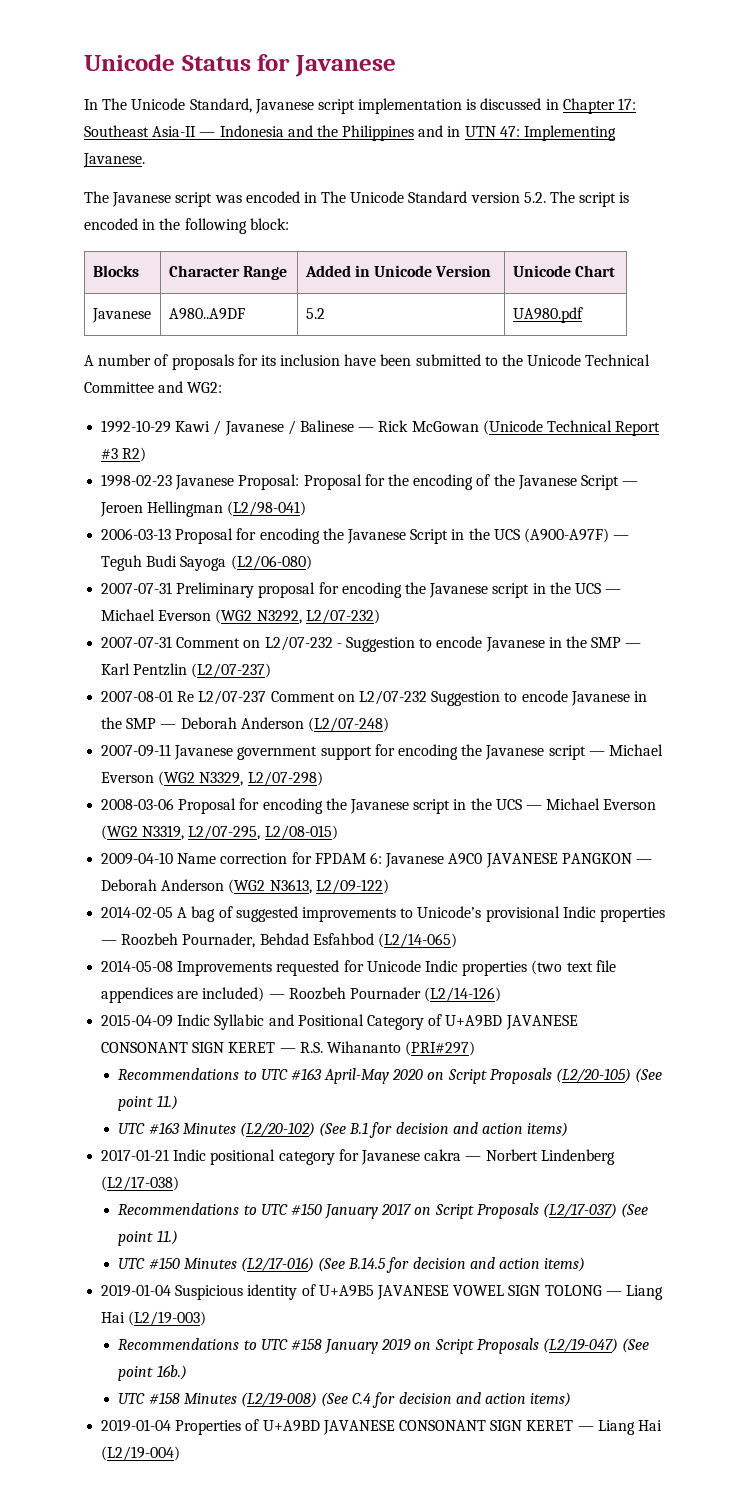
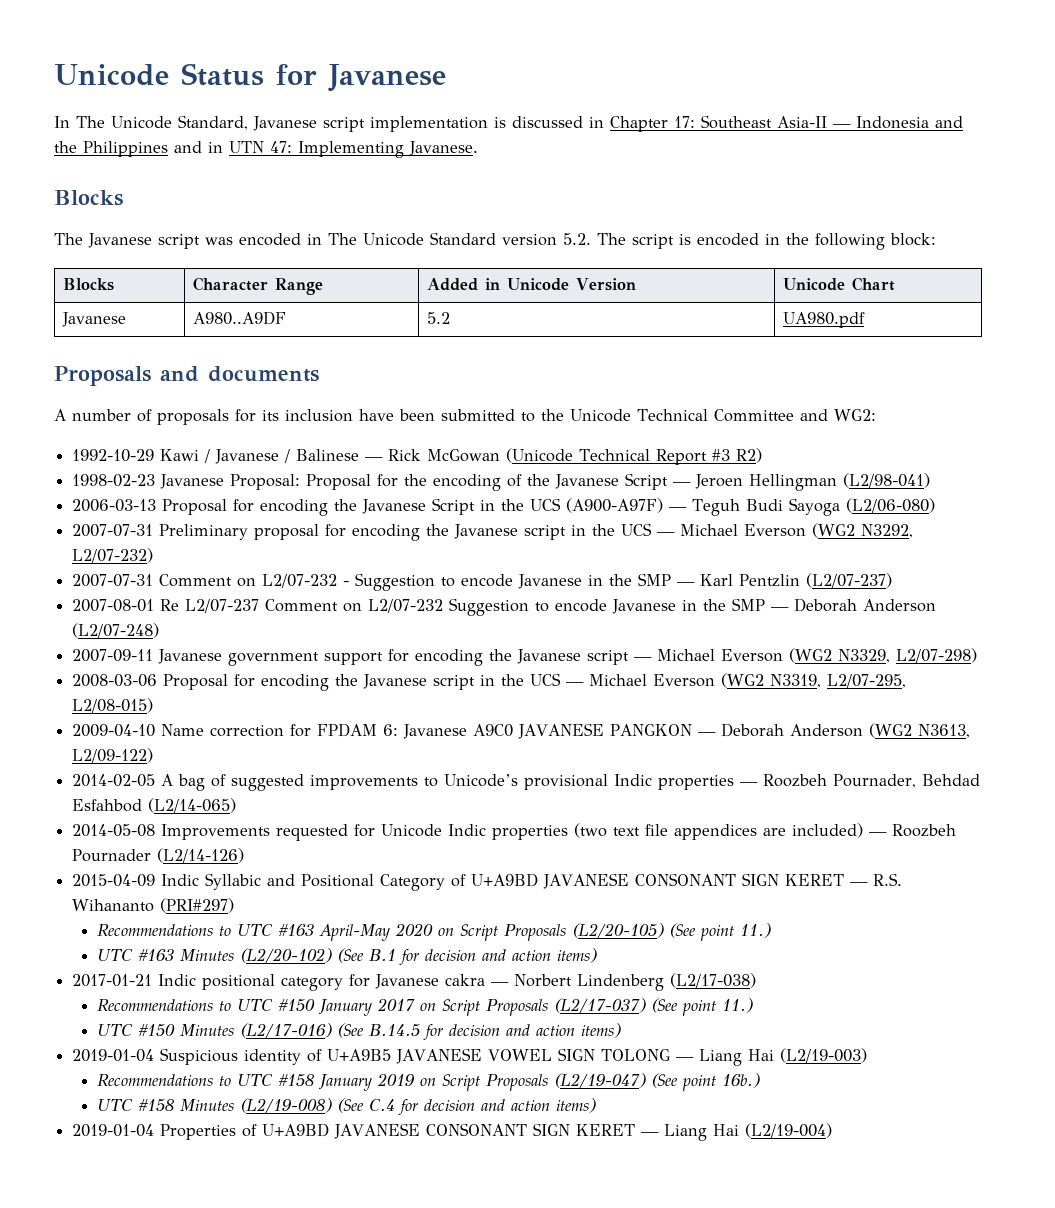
(145, 160) none -> [54,190,123,206] // Blocks
(583, 315) none -> [54,366,319,386] // Proposals and documents

